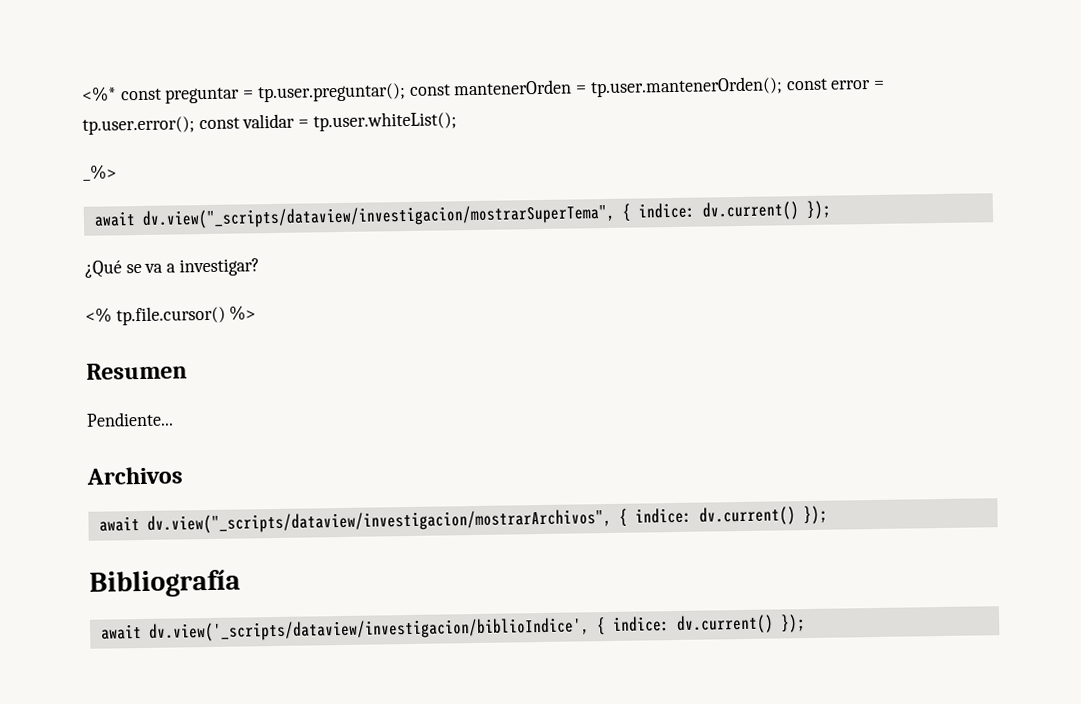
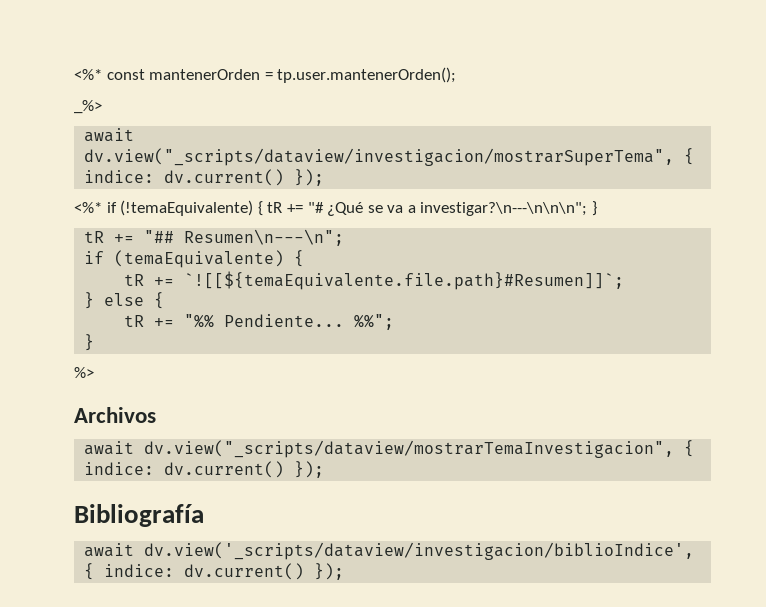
[165,83,451,104] preguntar = tp.user.preguntar(); const -> (145, 74) none
[785,78,885,91] [82,111,457,135] const error = tp.user.error(); const validar = tp.user.whiteList(); -> (457, 75) none
[84,258,260,278] [85,305,226,326] ¿Qué se va a investigar? // <% tp.file.cursor() -> [74,200,598,216] [84,229,345,246] [84,250,305,268] [124,271,625,290] [84,292,165,309] [124,314,395,330] [84,334,95,351] <%* if (!temaEquivalente) { tR += "# ¿Qué se va a investigar?\n---\n\n\n"; } // tR += "## Resumen\n---\n"; // if (temaEquivalente) { // tR += `![[${temaEquivalente.file.path}#Resumen]]`; // } else { // tR += "%% Pendiente... %%"; // } //
[86,362,188,380] [86,411,174,427] // Resumen // Pendiente... -> (94, 372) none
[146,508,612,534] dv.view("_scripts/dataview/investigacion/mostrarArchivos", -> [144,440,675,458] dv.view("_scripts/dataview/mostrarTemaInvestigacion",

